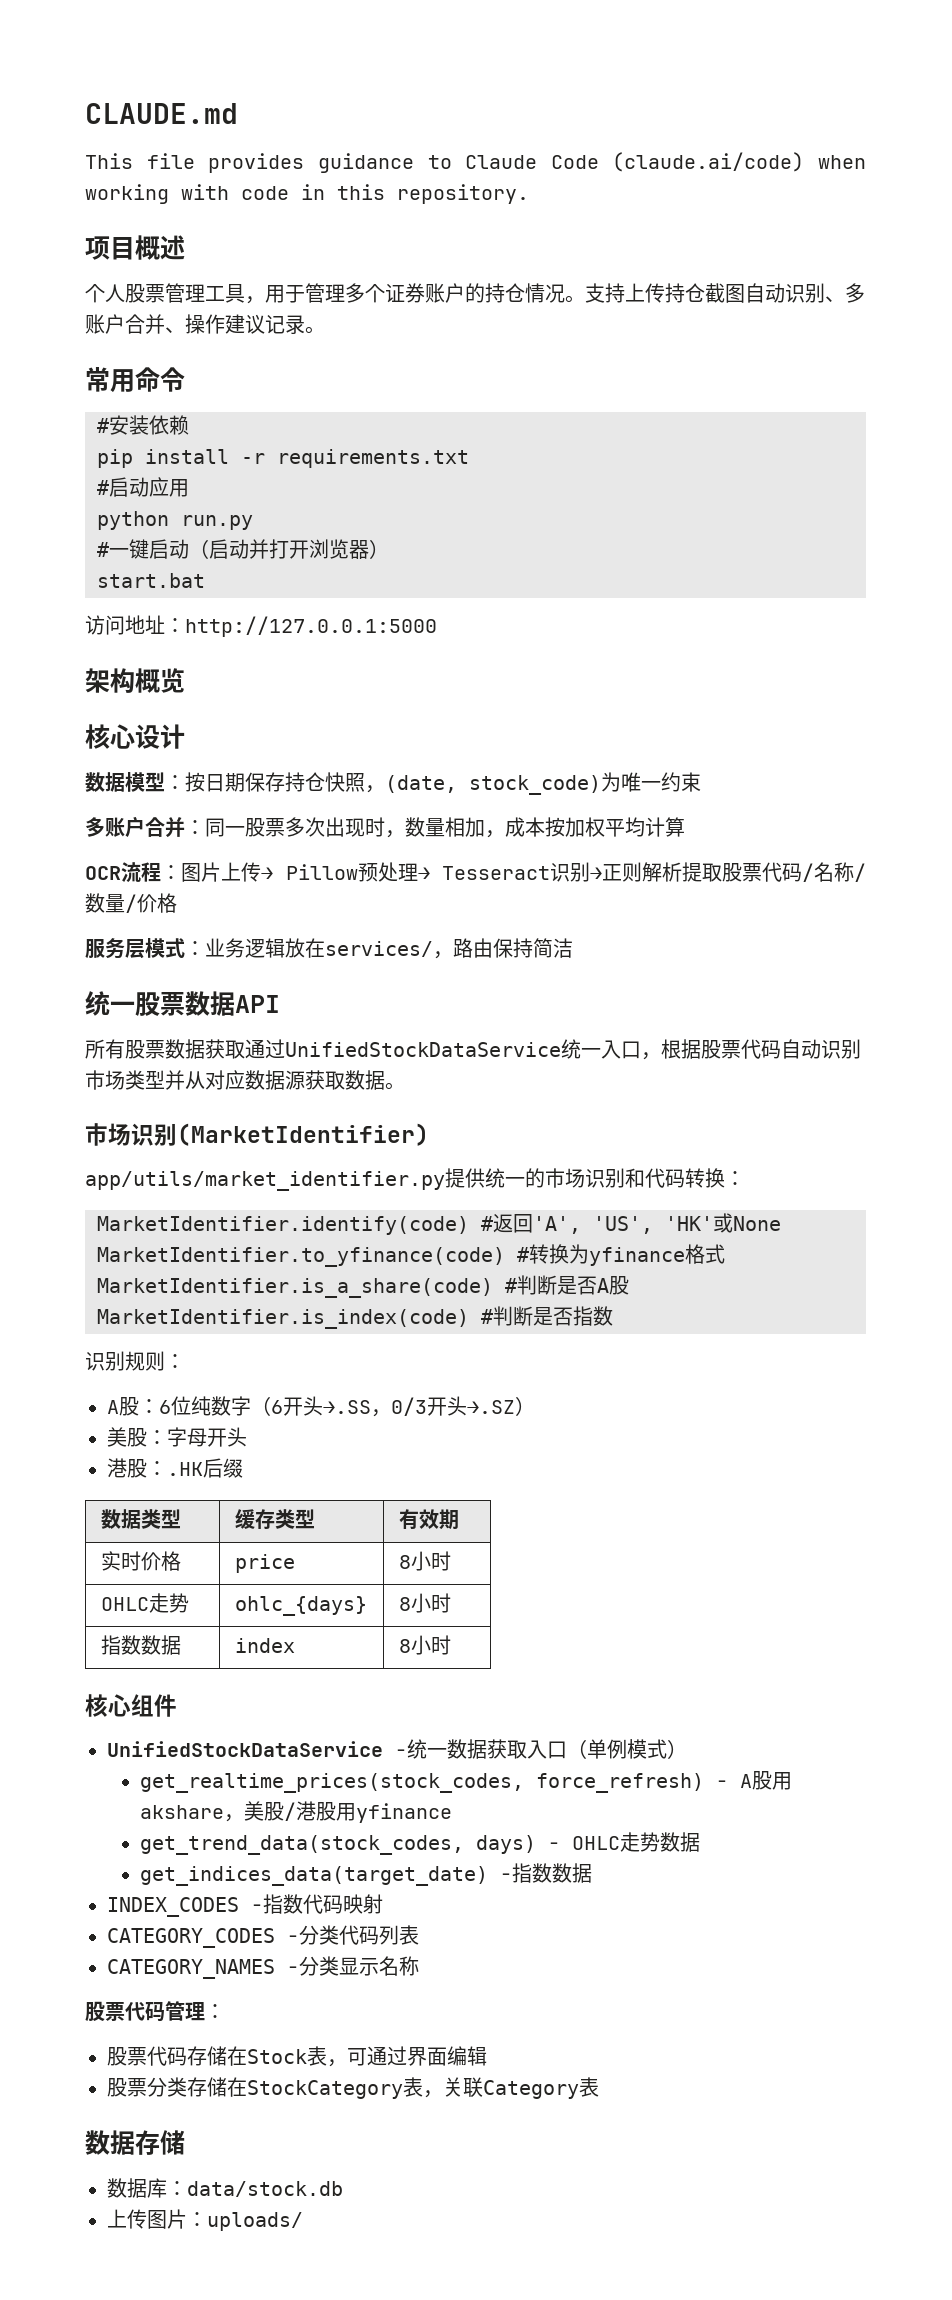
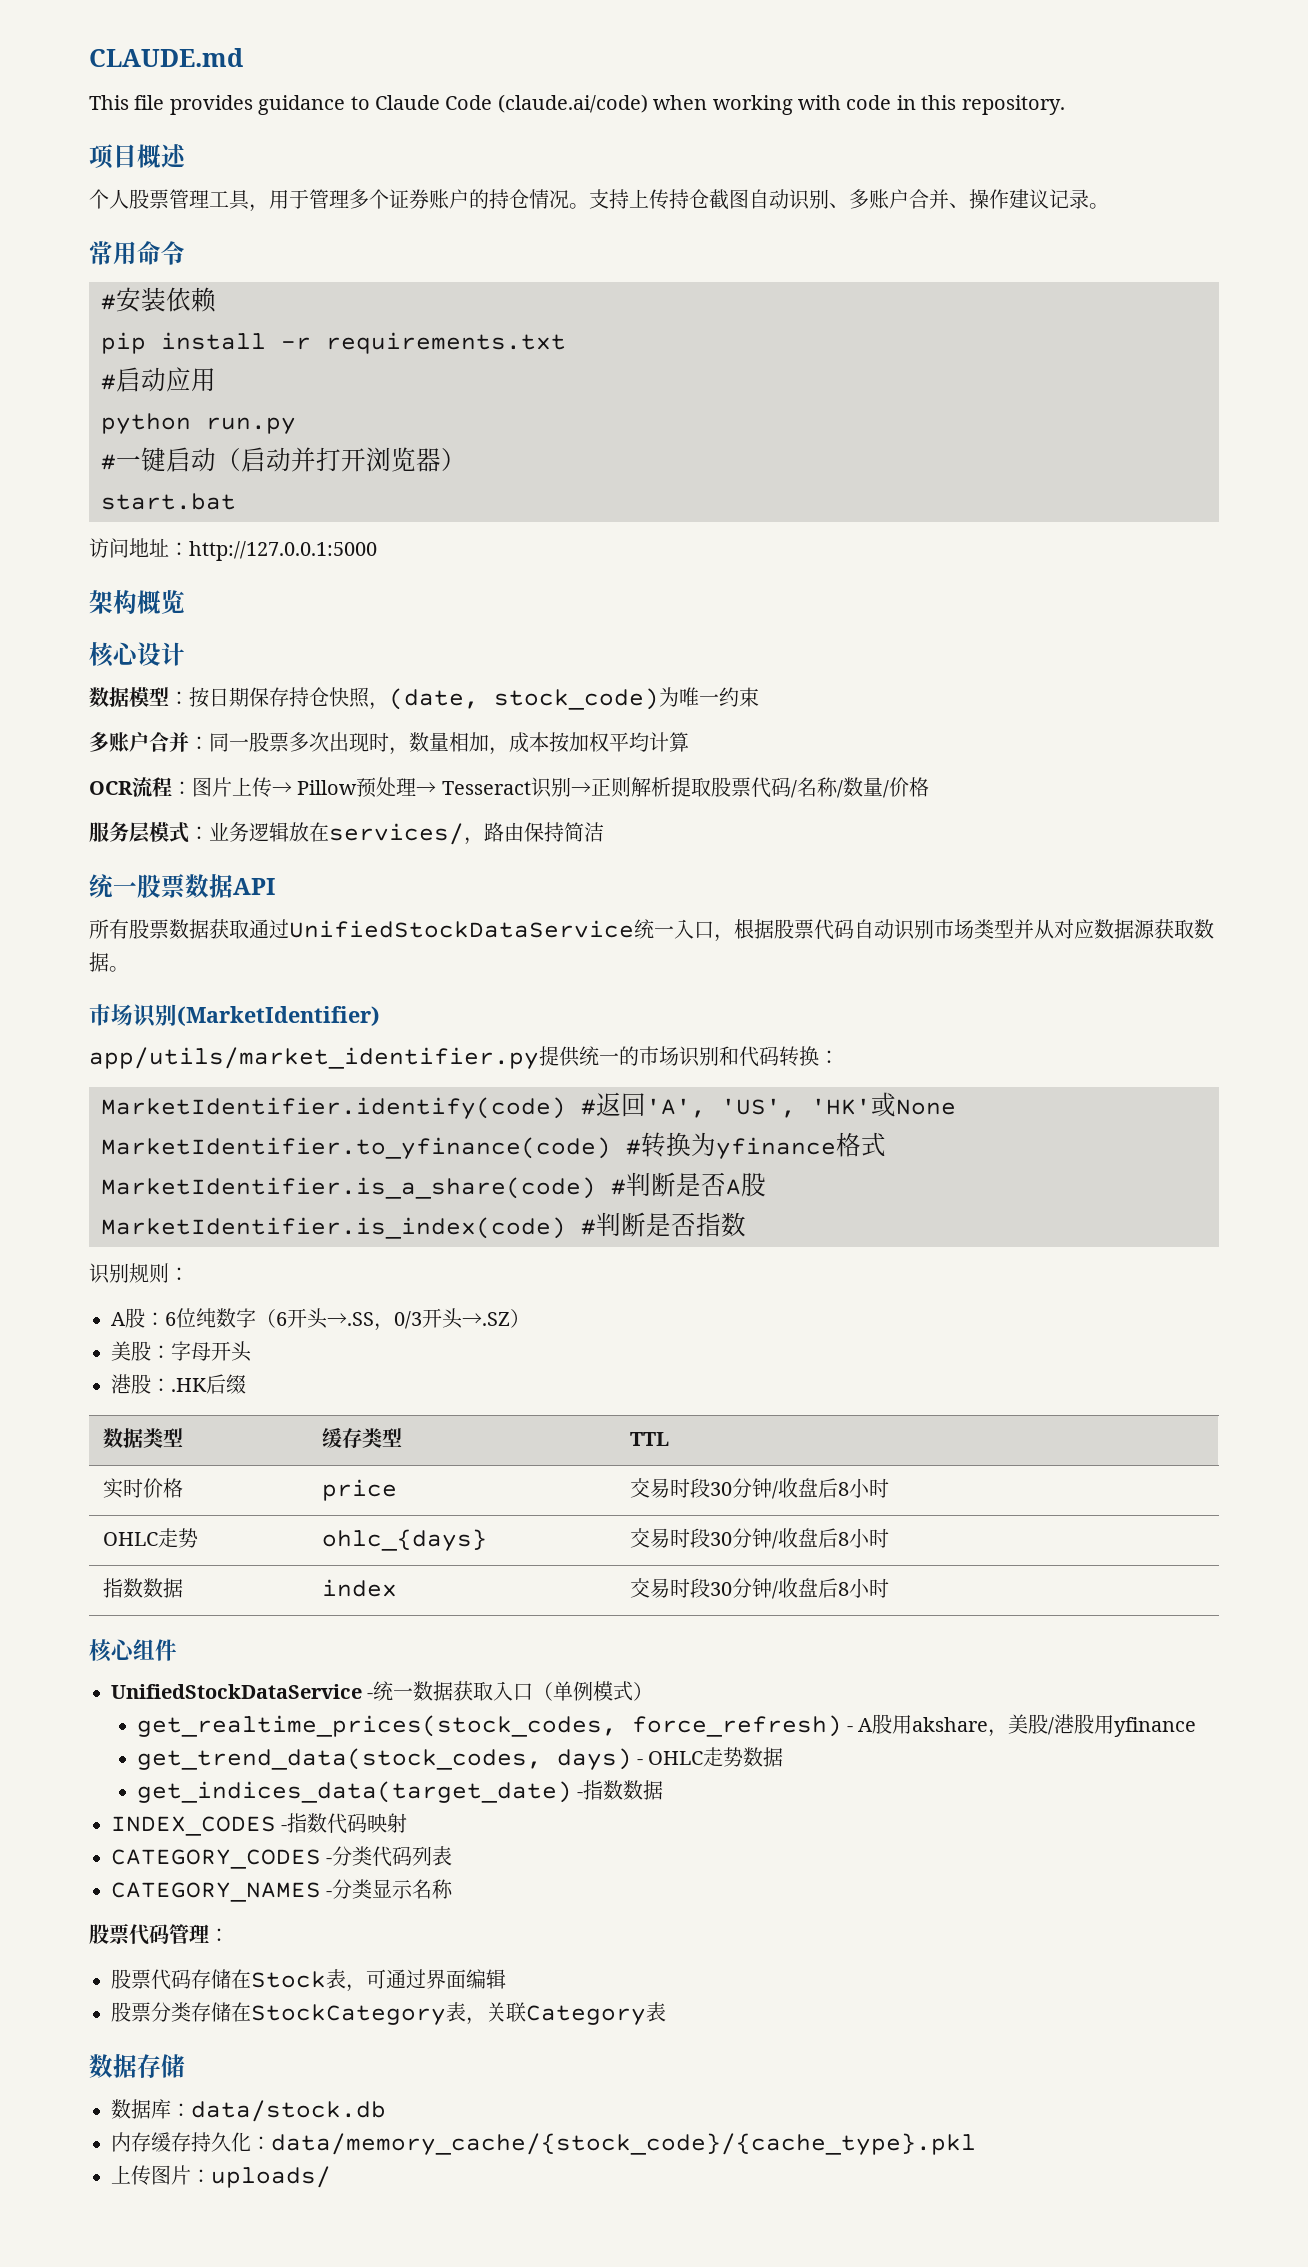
[398,1509,459,1530] 有效期 -> [630,1432,670,1446] TTL
(295, 1563) none -> [630,1478,839,1499] 交易时段30分钟/收盘后
(367, 1606) none -> [630,1528,839,1549] 交易时段30分钟/收盘后
(295, 1645) none -> [630,1578,839,1599] 交易时段30分钟/收盘后
(343, 2189) none -> [111,2132,976,2155] // 内存缓存持久化：data/memory_cache/{stock_code}/{cache_type}.pkl

